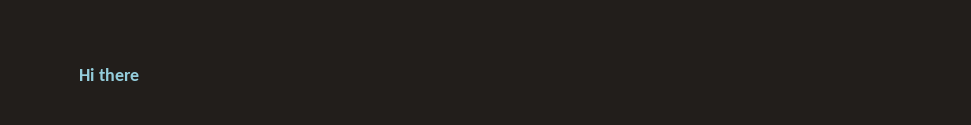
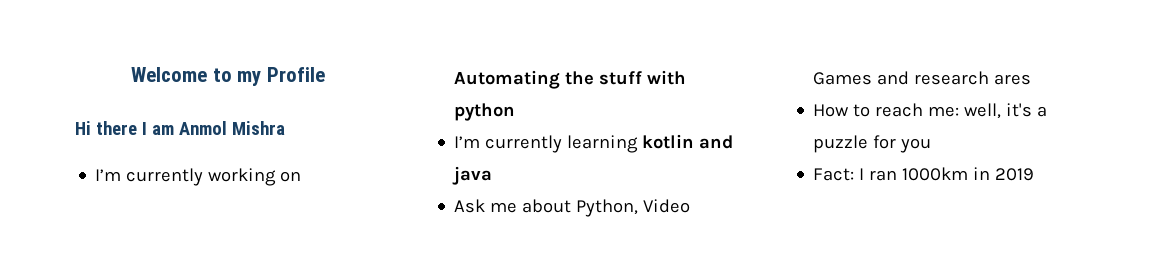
[79,68,139,81] Hi there -> [131,67,325,86] [75,121,285,135] [95,168,302,186] [454,70,687,89] [454,103,516,121] [454,134,734,153] [452,166,493,185] [454,199,691,217] [813,71,1032,85] [813,103,1048,119] [813,135,932,153] [813,167,1035,181] Welcome to my Profile // Hi there I am Anmol Mishra // I’m currently working on Automating the stuff with python // I’m currently learning kotlin and java // Ask me about Python, Video Games and research ares // How to reach me: well, it's a puzzle for you // Fact: I ran 1000km in 2019

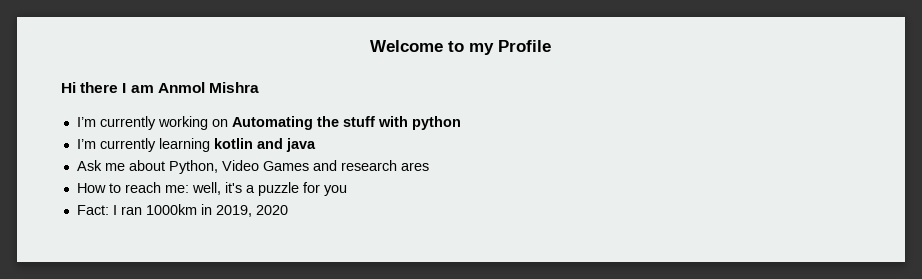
[995,168,1035,181] 2019 -> [215,205,288,217] 2019, 2020

